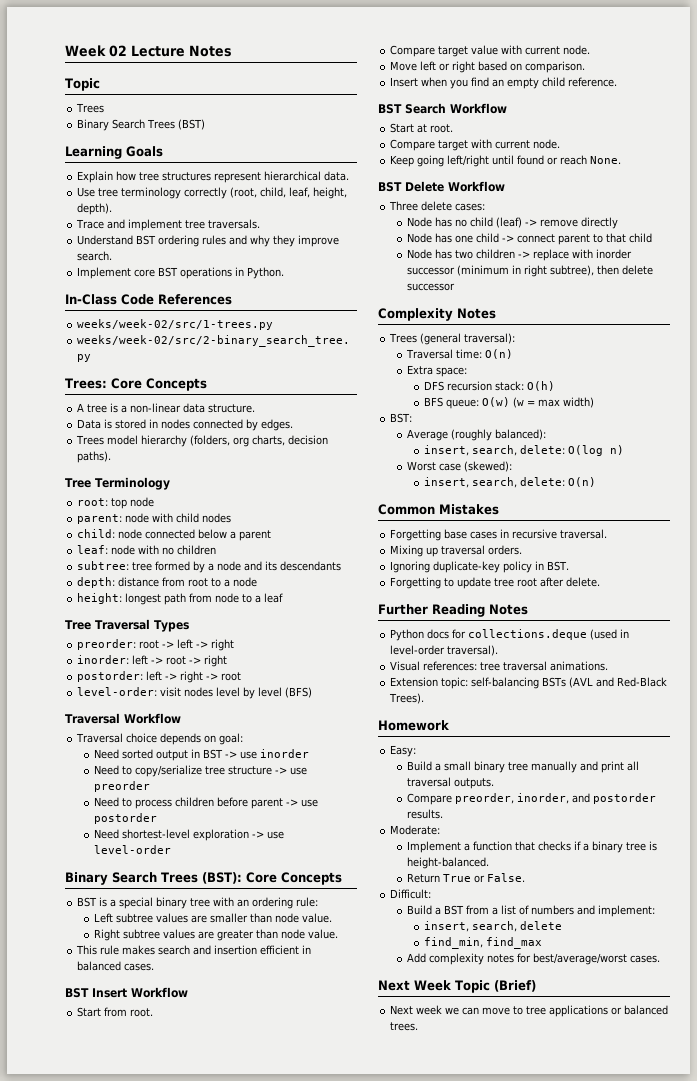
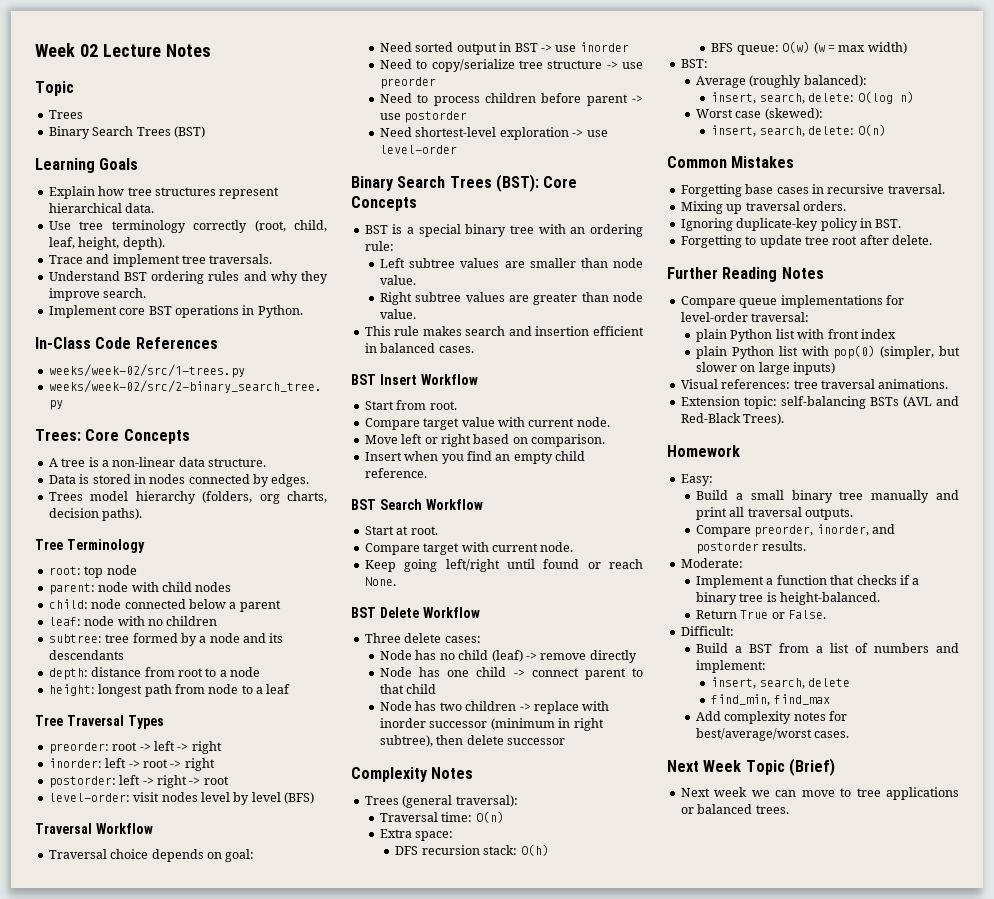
[390,629,630,641] [390,645,499,656] Python docs for collections.deque (used in level-order traversal). -> [680,295,904,308] [680,312,810,322] [696,329,896,342] [696,345,960,359] [696,362,836,375] Compare queue implementations for level-order traversal: // plain Python list with front index // plain Python list with pop(0) (simpler, but slower on large inputs)

